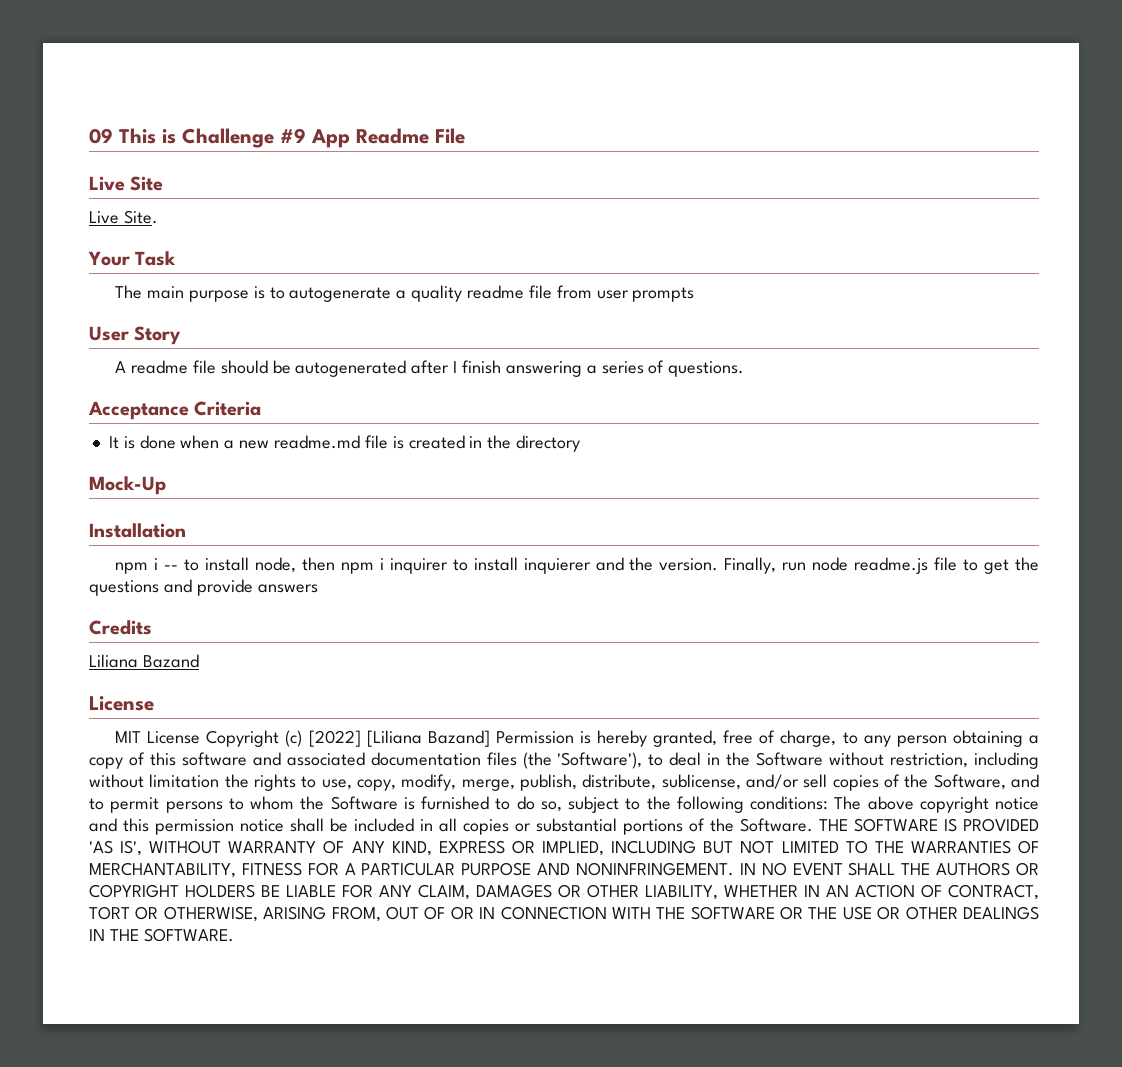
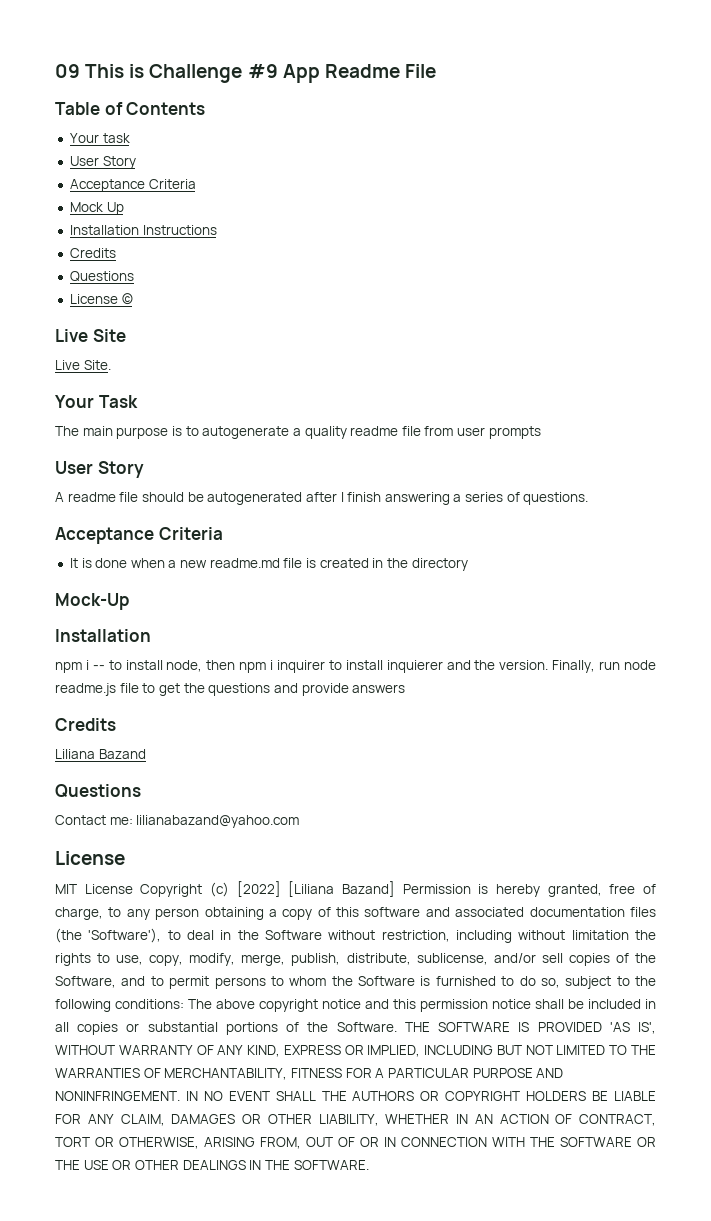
(465, 136) none -> [55,102,206,115] [69,133,130,143] [69,156,136,169] [69,179,196,192] [69,202,124,215] [69,225,217,235] [69,248,116,258] [69,271,134,282] [69,293,133,305] // Table of Contents // Your task // User Story // Acceptance Criteria // Mock Up // Installation Instructions // Credits // Questions // License ©
(199, 661) none -> [55,784,141,798] [55,815,300,828] // Questions // Contact me: lilianabazand@yahoo.com

